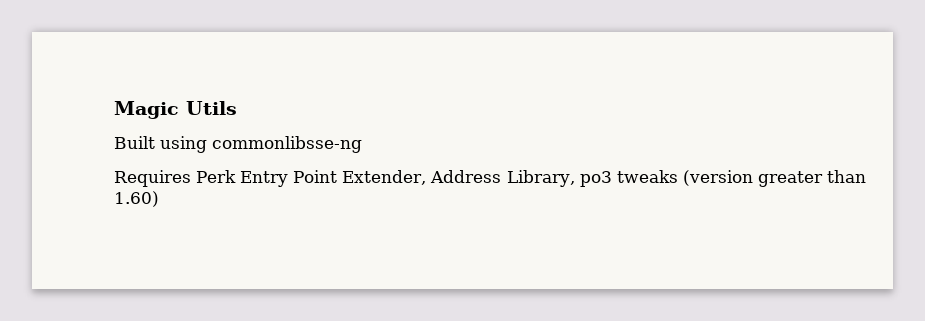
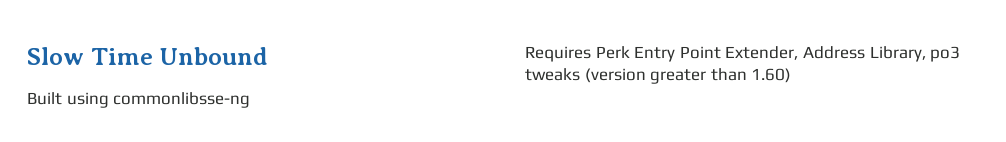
[114,101,237,119] Magic Utils -> [27,47,268,65] Slow Time Unbound

